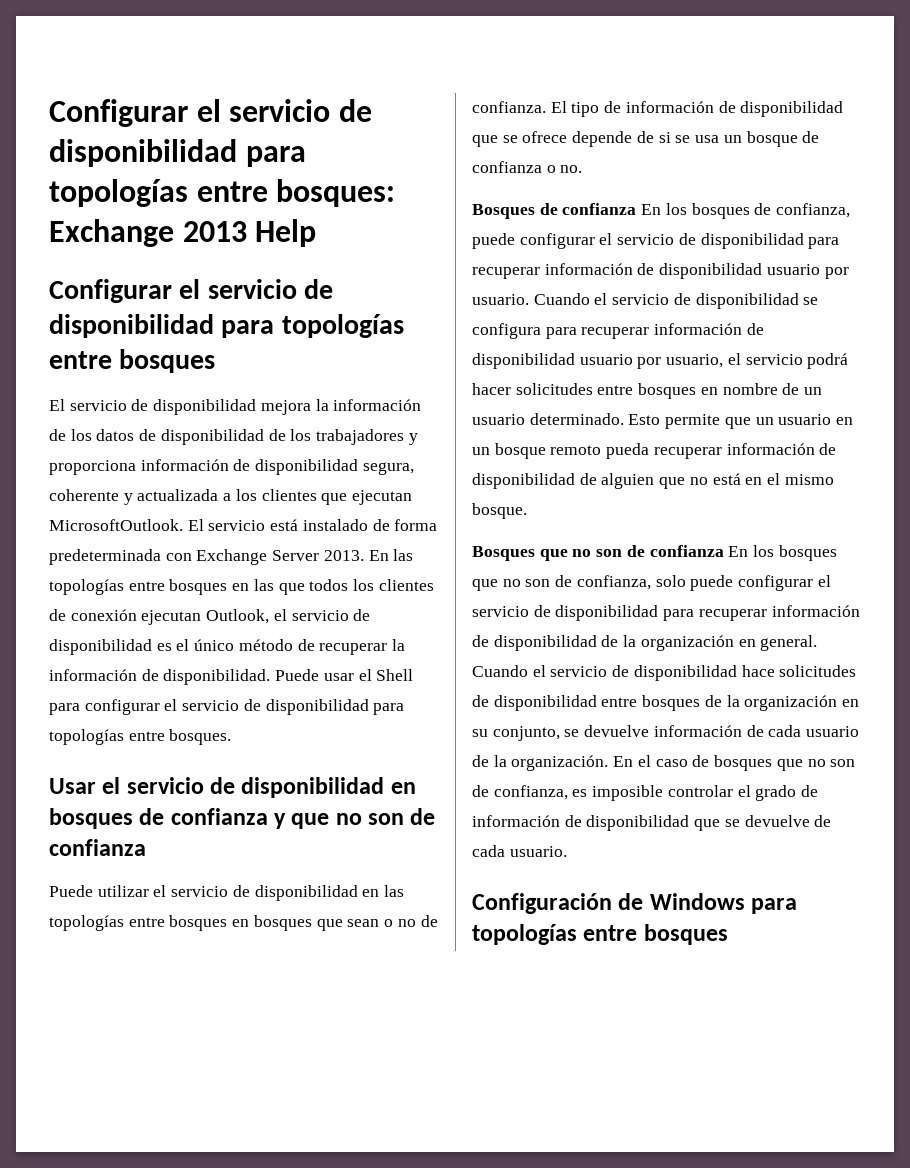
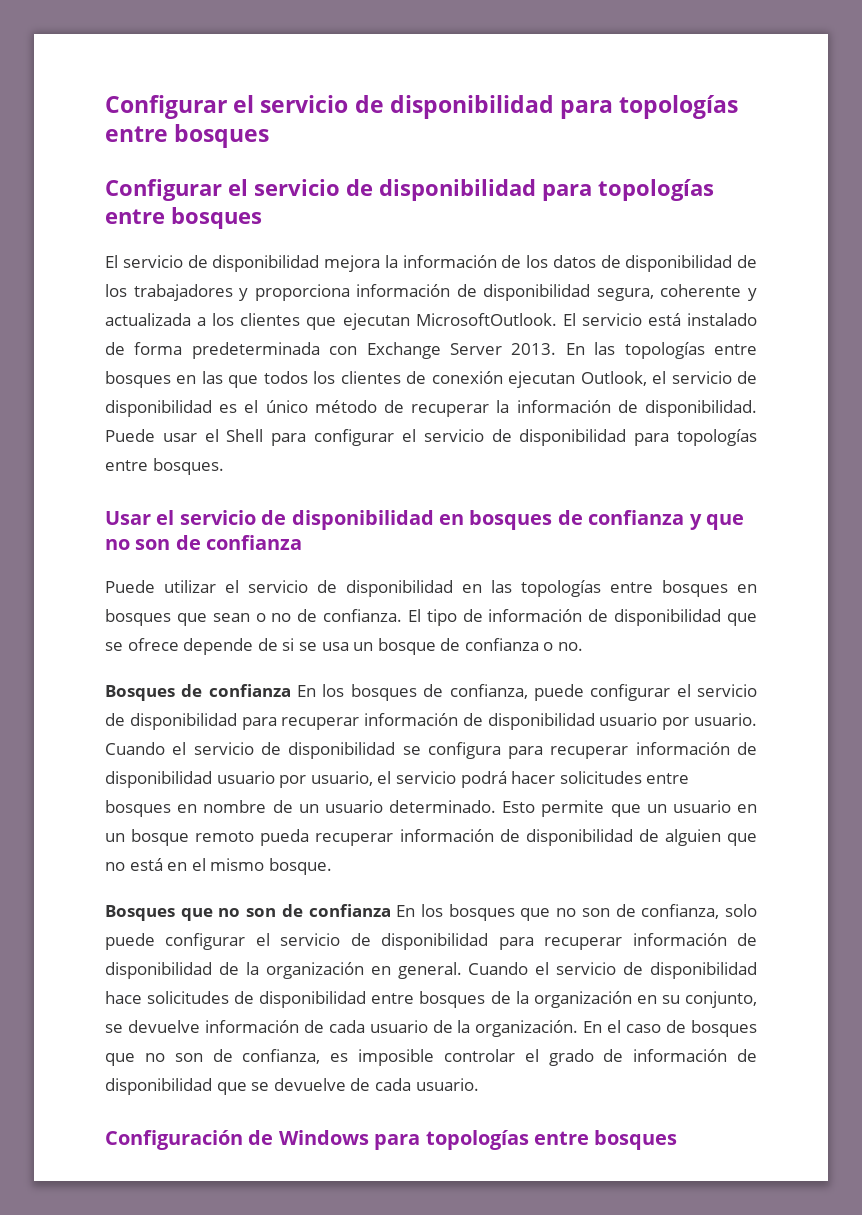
[49,99,372,127] [49,139,306,167] [49,179,396,207] [49,219,317,247] Configurar el servicio de disponibilidad para topologías entre bosques: Exchange 2013 Help -> [105,95,739,119] [105,124,270,148] Configurar el servicio de disponibilidad para topologías entre bosques

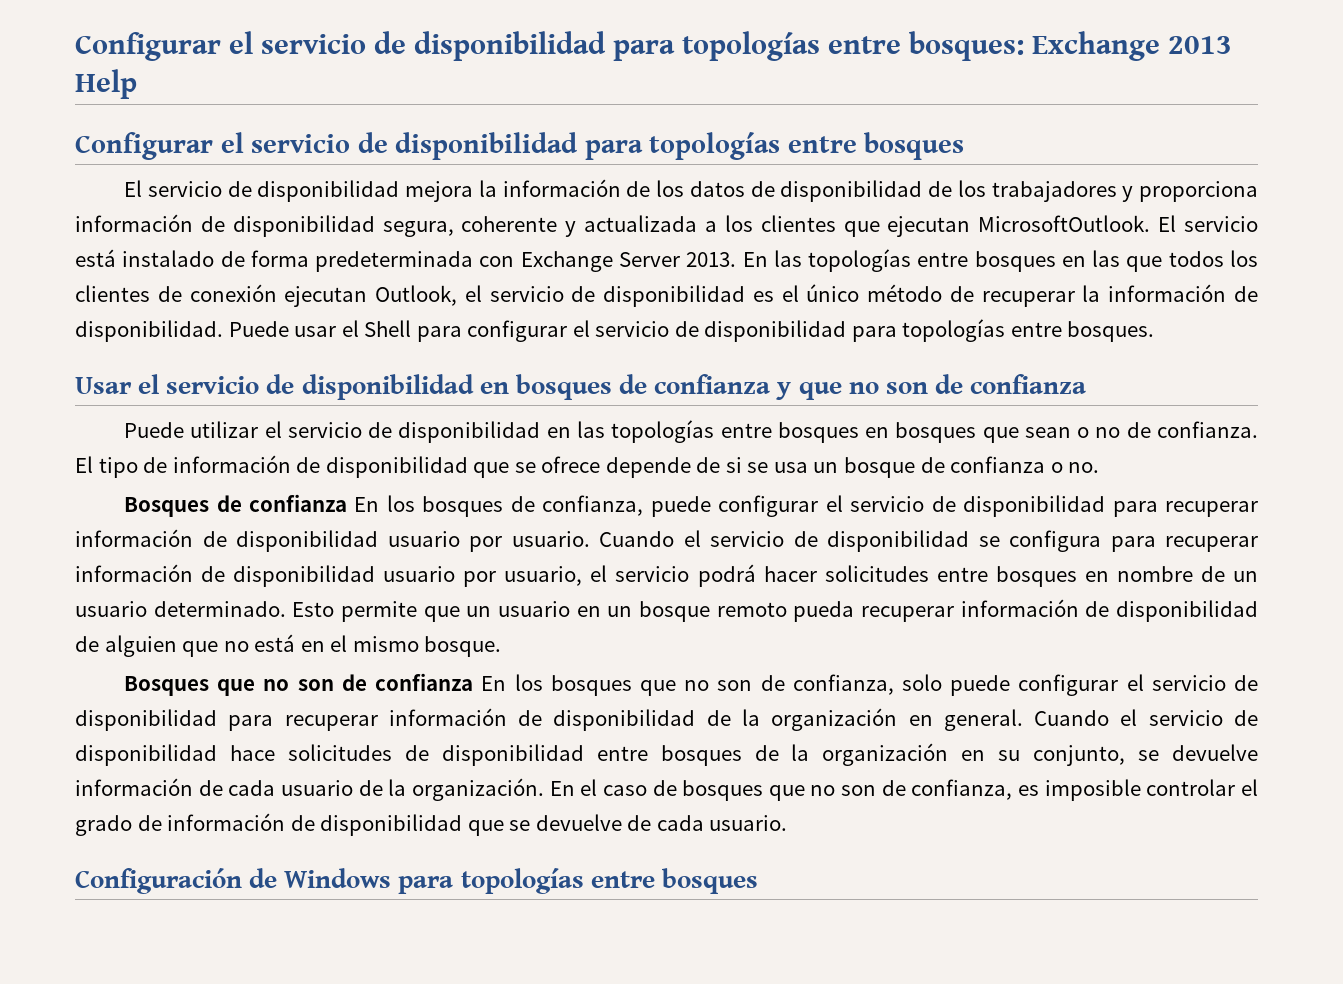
[105,95,739,119] [105,124,270,148] Configurar el servicio de disponibilidad para topologías entre bosques -> [75,31,1232,61] [75,69,137,99] Configurar el servicio de disponibilidad para topologías entre bosques: Exchange 2013 Help

